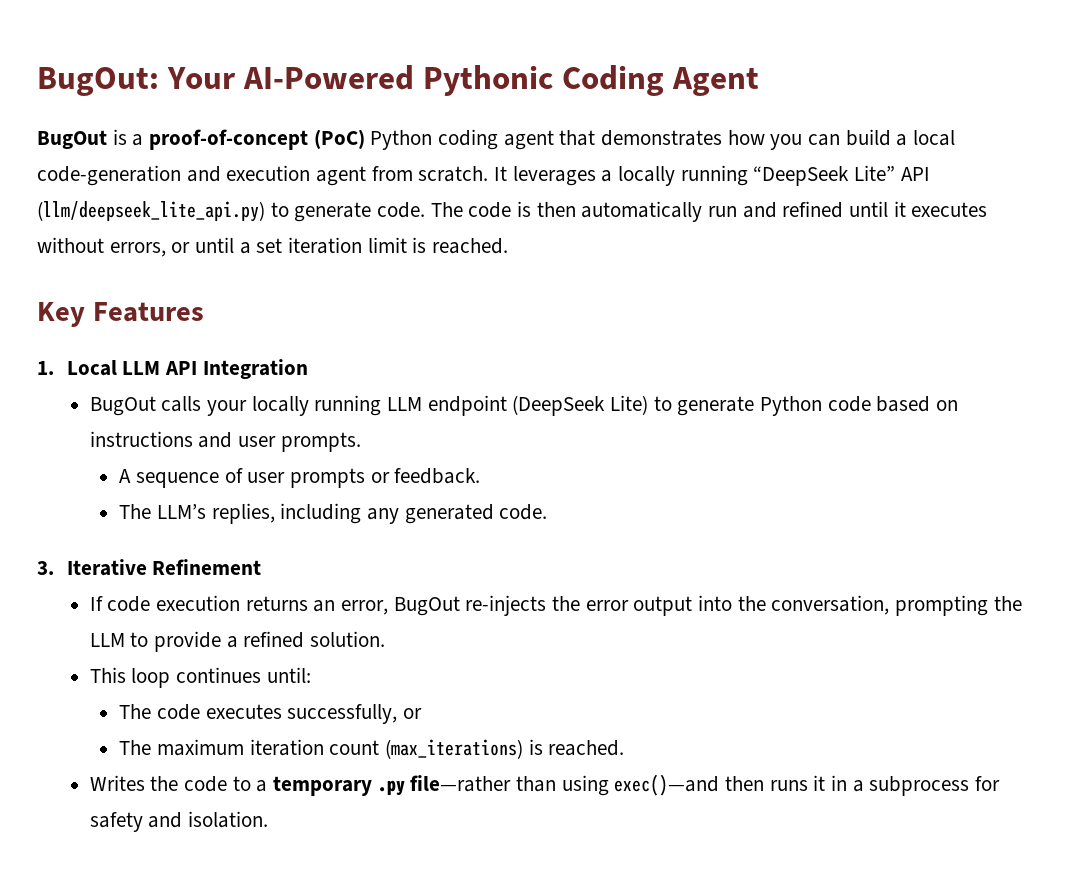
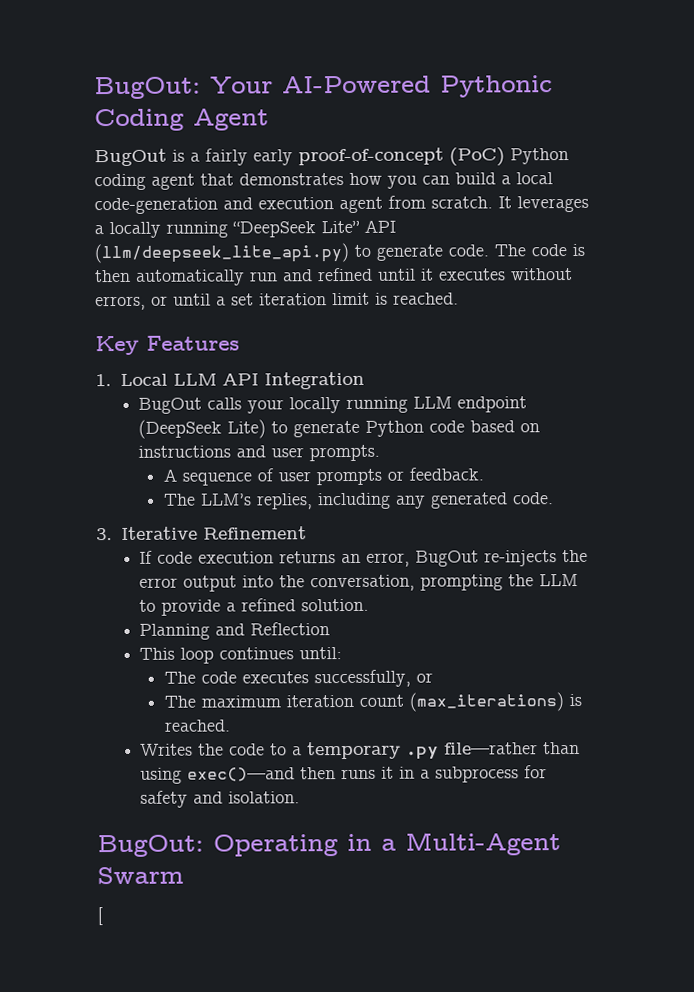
(144, 140) none -> [205,148,293,166] fairly early
(385, 639) none -> [139,622,331,640] // Planning and Reflection
(268, 819) none -> [97,832,561,858] [97,866,184,885] [97,907,103,926] // BugOut: Operating in a Multi-Agent Swarm // [

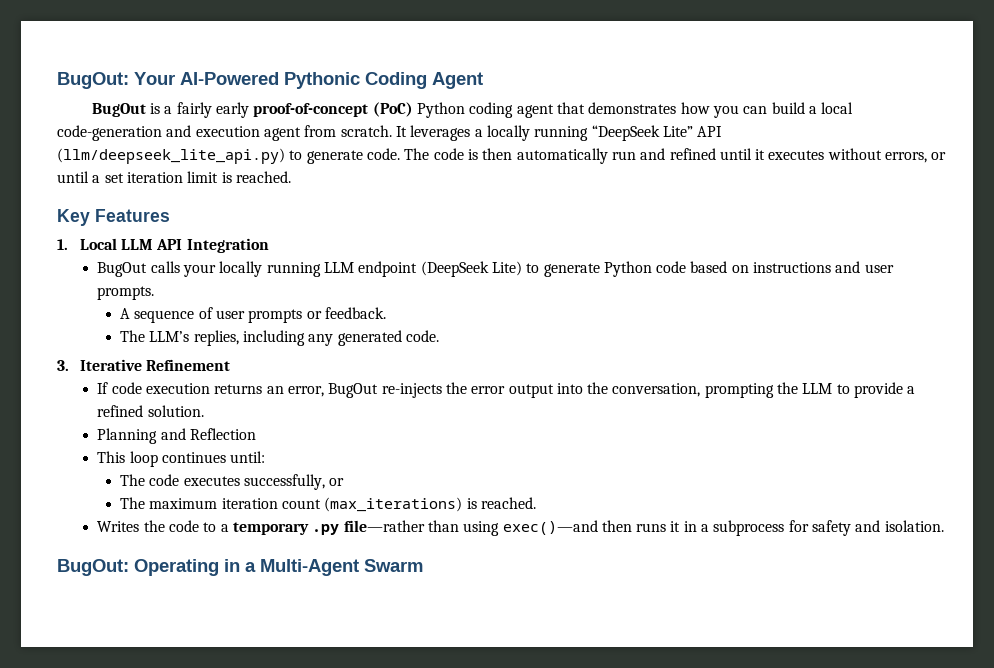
[97,907,103,926] // [ -> (423, 565) none

